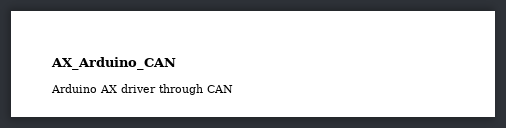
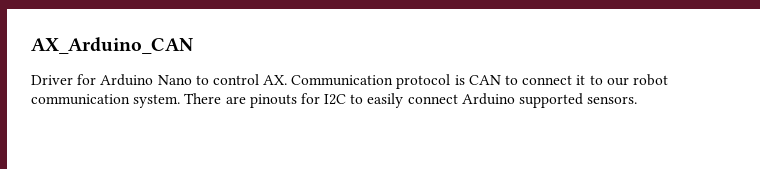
[51,84,233,95] Arduino AX driver through CAN -> [31,74,668,89] [31,93,638,108] Driver for Arduino Nano to control AX. Communication protocol is CAN to connect it to our robot communication system. There are pinouts for I2C to easily connect Arduino supported sensors.

